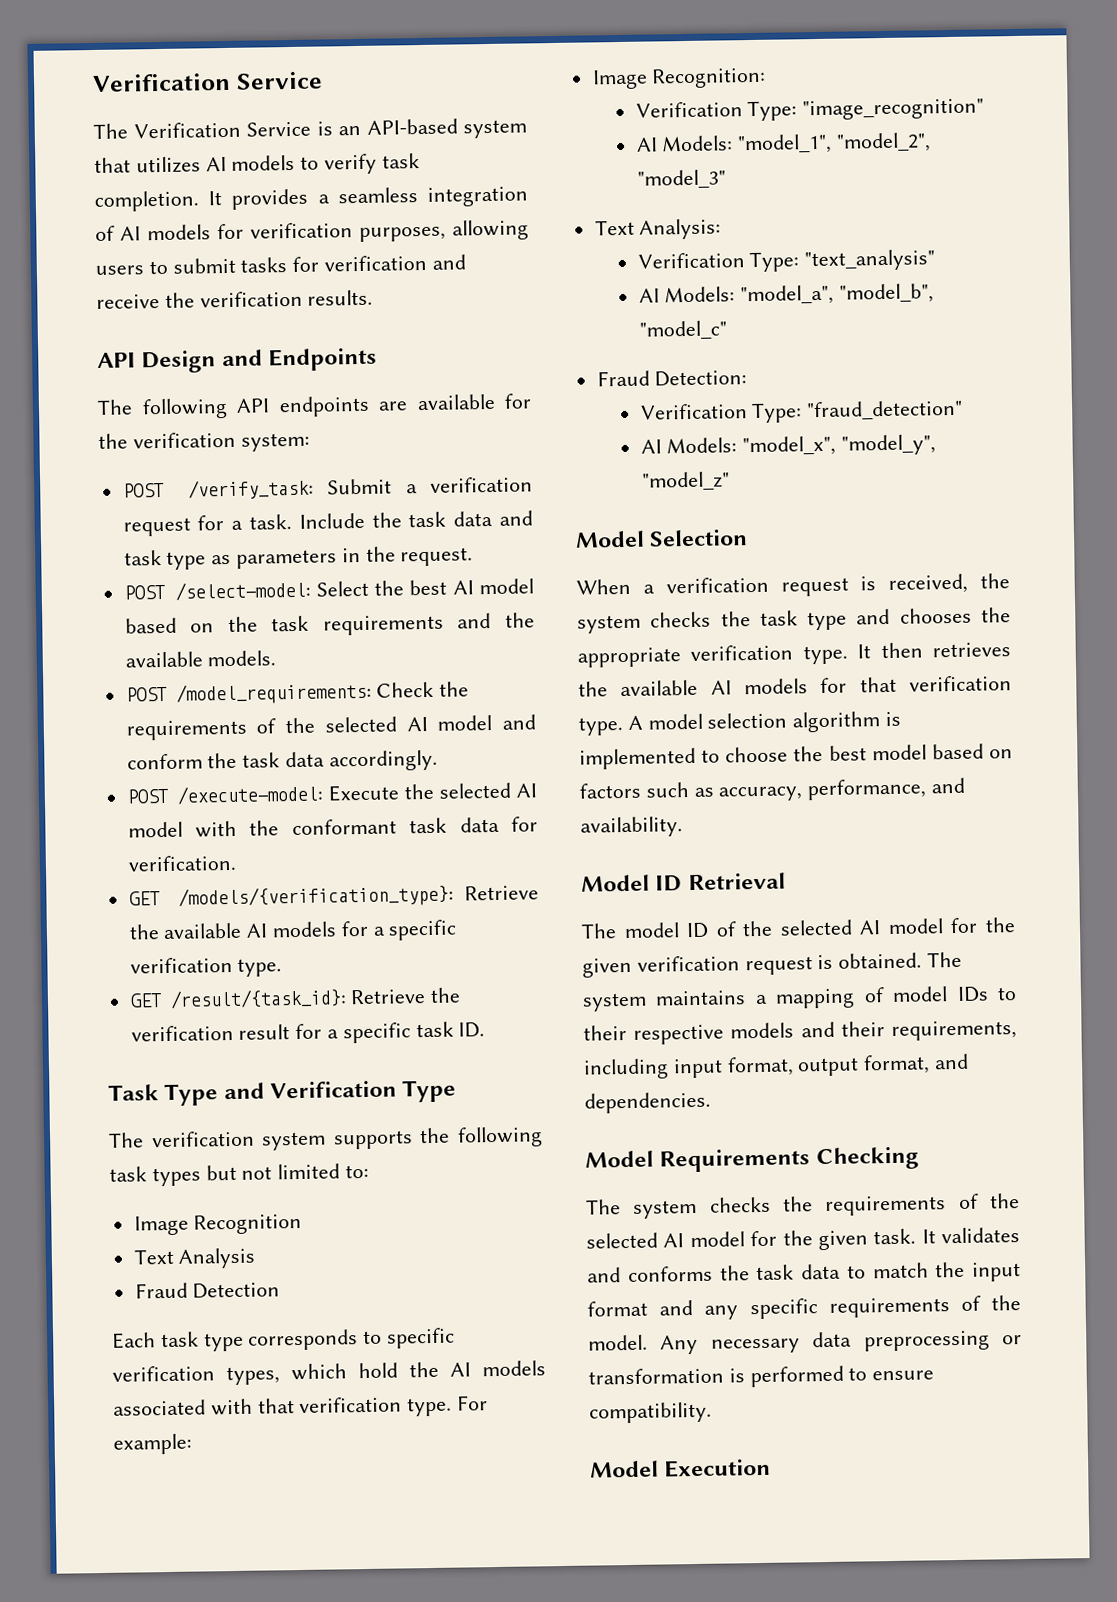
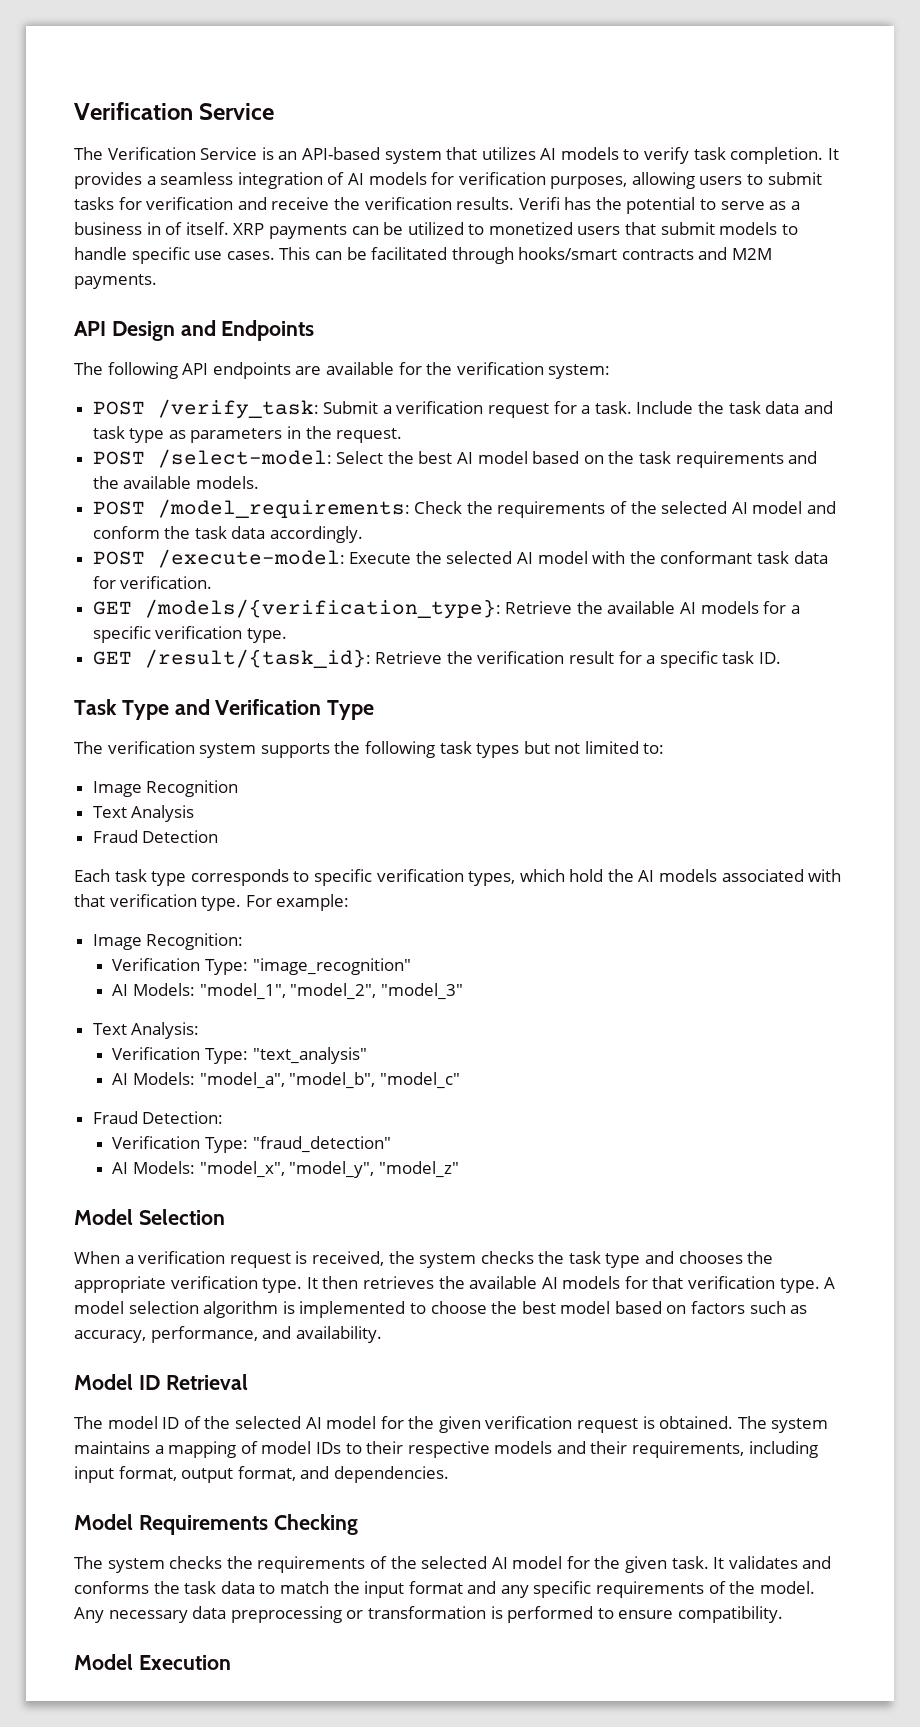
(374, 297) none -> [518,197,800,214] [74,222,798,239] [74,247,773,264] [74,274,157,289] Verifi has the potential to serve as a business in of itself. XRP payments can be utilized to monetized users that submit models to handle specific use cases. This can be facilitated through hooks/smart contracts and M2M payments.

